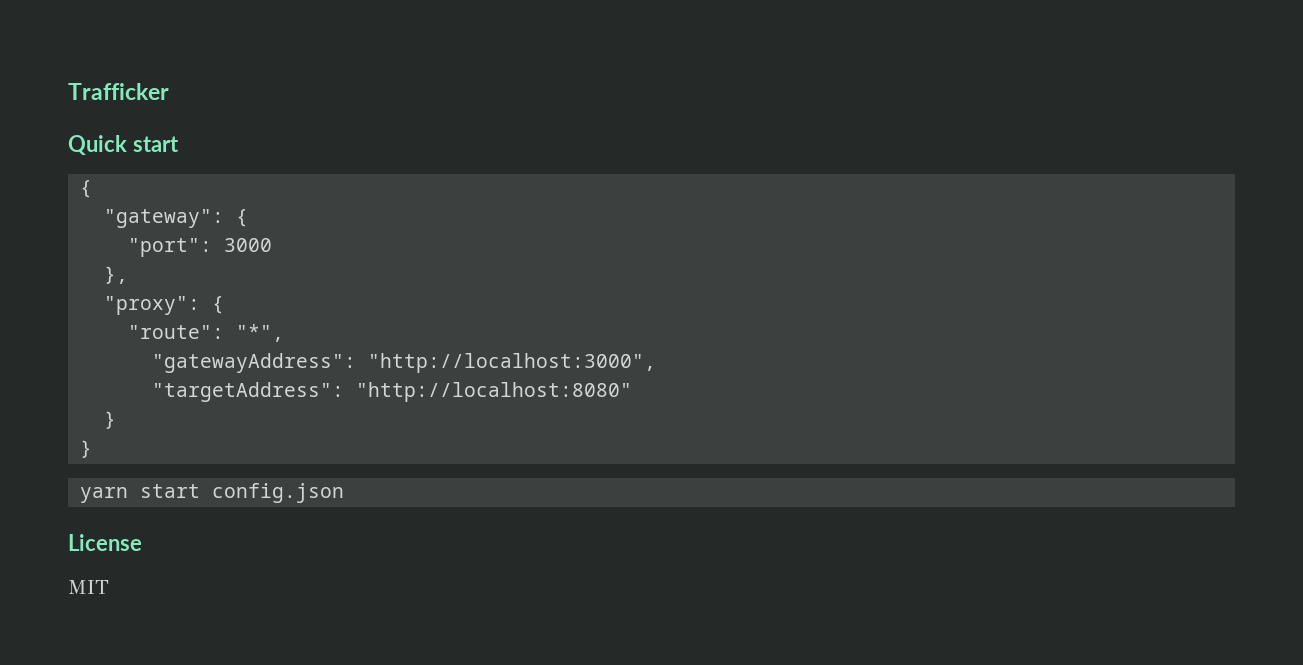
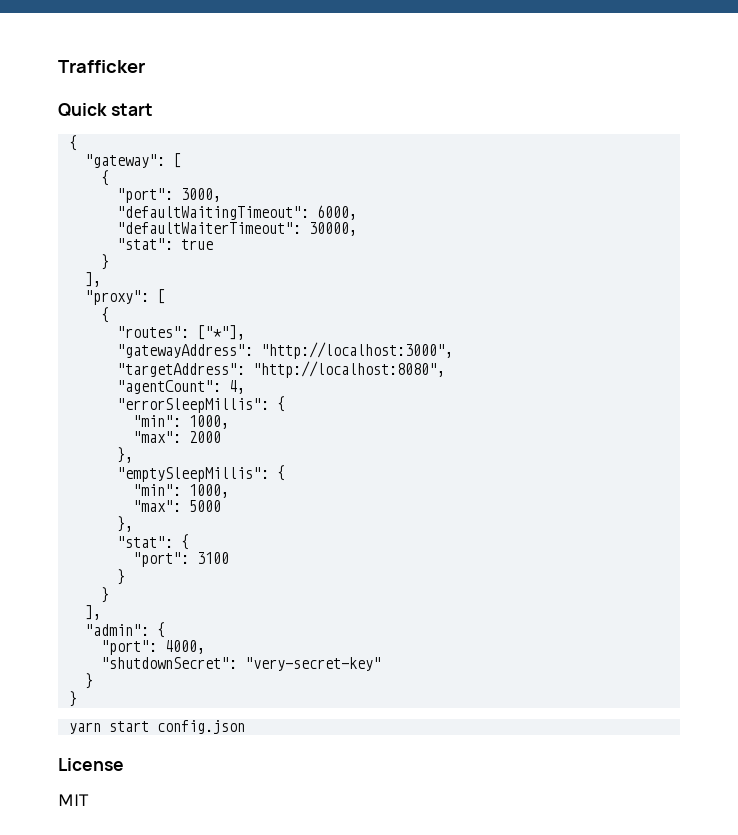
[236,209,249,227] [128,238,273,257] [104,266,129,284] { // "port": 3000 // }, -> [173,153,182,168] [101,170,110,186] [117,188,222,203] [117,205,358,220] [117,222,358,236] [117,238,214,250] [101,254,110,270] [85,272,102,287] [ // { // "port": 3000, // "defaultWaitingTimeout": 6000, // "defaultWaiterTimeout": 30000, // "stat": true // } // ],
[212,296,225,314] [128,324,285,342] { // "route": "*", -> [157,289,166,304] [101,307,110,323] [117,325,246,340] [ // { // "routes": ["*"],
[356,382,633,402] "http://localhost:8080" -> [253,361,446,378] [117,380,246,394] [117,396,286,413] [133,415,230,429] [133,431,222,443] [117,447,134,463] [117,465,286,482] [133,484,230,498] [133,500,222,512] [117,516,134,532] [117,534,190,550] [133,552,230,567] [117,569,126,585] [101,587,110,603] [85,605,102,620] [85,622,166,638] [101,640,206,655] [101,657,382,671] "http://localhost:8080", // "agentCount": 4, // "errorSleepMillis": { // "min": 1000, // "max": 2000 // }, // "emptySleepMillis": { // "min": 1000, // "max": 5000 // }, // "stat": { // "port": 3100 // } // } // ], // "admin": { // "port": 4000, // "shutdownSecret": "very-secret-key"

